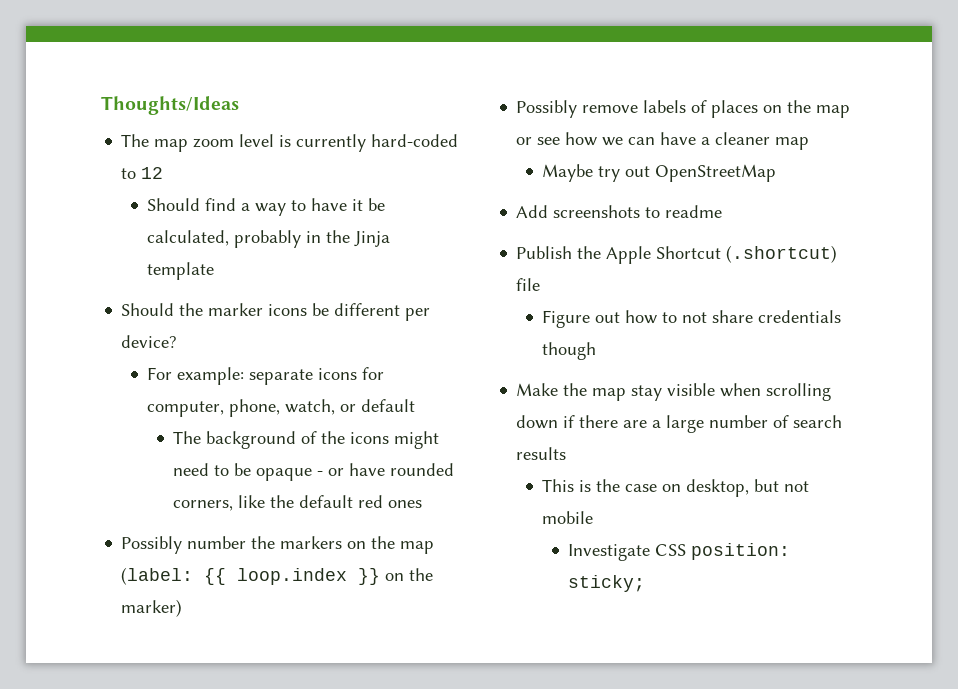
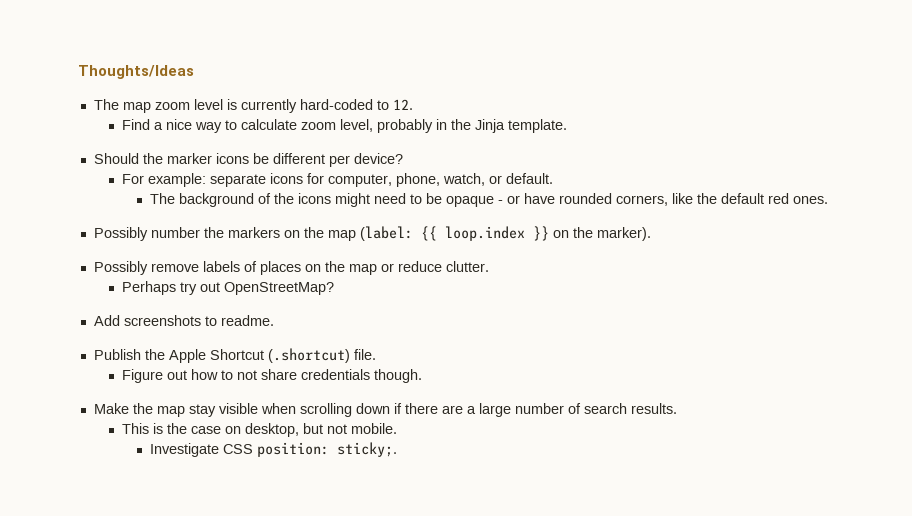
[141,167,164,179] [147,198,386,216] [147,230,230,246] 12 // Should find a way to have it be calculated, -> [392,99,413,110] [121,119,373,133] 12. // Find a nice way to calculate zoom level,
[147,262,215,280] template -> [507,119,567,133] template.
[361,399,416,412] default -> [505,173,553,184] default.
[388,500,423,508] ones -> [792,196,828,204] ones.
[121,599,183,617] marker) -> [596,227,651,241] marker).
[537,132,810,150] [542,164,594,182] see how we can have a cleaner map // Maybe -> [397,261,489,272] [121,281,176,295] reduce clutter. // Perhaps
[655,164,777,182] OpenStreetMap -> [223,282,334,295] OpenStreetMap?
[665,205,723,218] readme -> [220,315,274,326] readme.
[516,278,541,291] file -> [353,349,376,360] file.
[542,342,597,360] though -> [373,369,422,383] though.
[516,447,567,460] results -> [630,403,677,414] results.
[542,511,594,524] mobile -> [350,423,397,434] mobile.
[568,575,646,592] sticky; -> [336,442,397,457] sticky;.

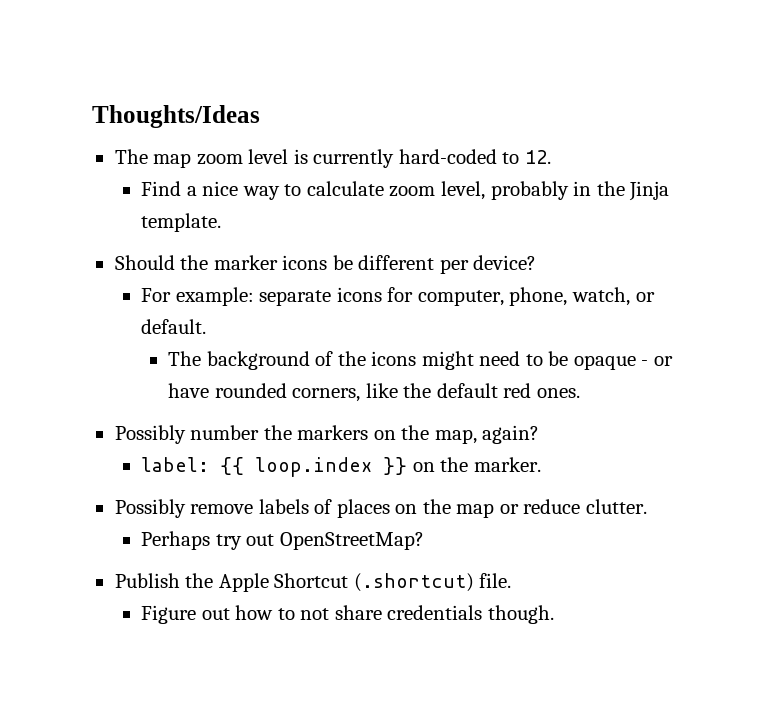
[327,226,413,241] map (label: -> [434,425,540,444] [141,457,210,472] map, again? // label:
[596,227,651,241] marker). -> [473,457,541,472] marker.
[93,315,274,326] // Add screenshots to readme. -> (424, 541) none
[93,403,677,417] [121,423,397,437] [149,442,397,457] // Make the map stay visible when scrolling down if there are a large number of search results. // This is the case on desktop, but not mobile. // Investigate CSS position: sticky;. -> (555, 614) none

